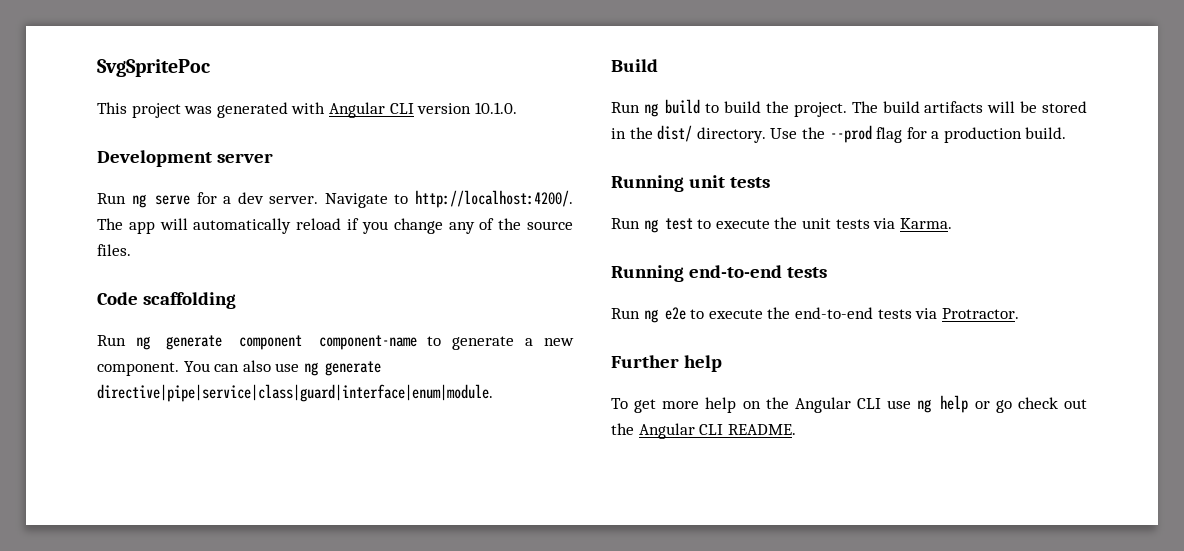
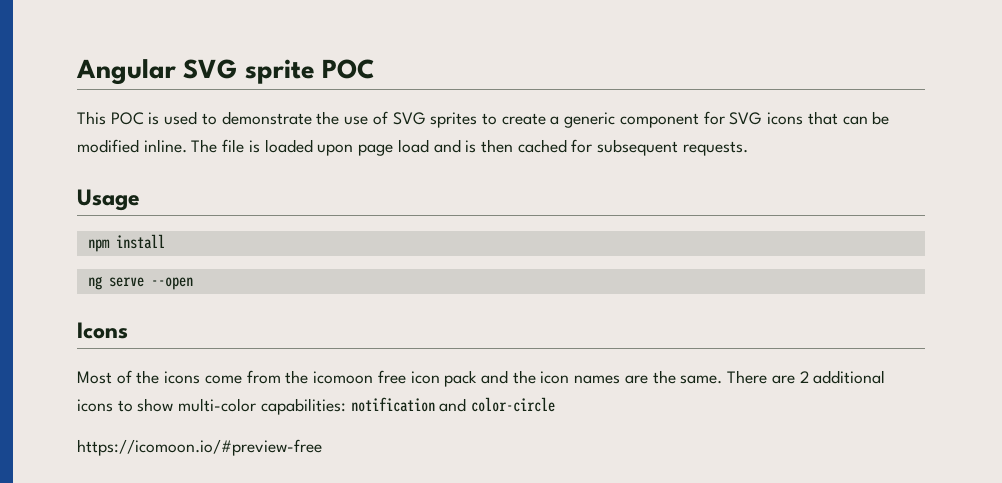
[97,59,210,77] [97,102,517,118] [97,150,273,167] [97,190,573,208] [97,218,573,234] [97,244,131,256] [97,292,236,309] [97,335,574,350] [97,360,381,376] [97,384,493,402] [611,59,658,72] [611,99,1087,117] [611,125,1067,143] [611,175,770,192] [611,217,952,233] [611,265,827,282] [611,307,1019,323] [611,355,722,372] [611,395,1087,413] [611,423,796,439] SvgSpritePoc // This project was generated with Angular CLI version 10.1.0. // Development server // Run ng serve for a dev server. Navigate to http://localhost:4200/. The app will automatically reload if you change any of the source files. // Code scaffolding // Run ng generate component component-name to generate a new component. You can also use ng generate directive|pipe|service|class|guard|interface|enum|module. // Build // Run ng build to build the project. The build artifacts will be stored in the dist/ directory. Use the --prod flag for a production build. // Running unit tests // Run ng test to execute the unit tests via Karma. // Running end-to-end tests // Run ng e2e to execute the end-to-end tests via Protractor. // Further help // To get more help on the Angular CLI use ng help or go check out the Angular CLI README. -> [76,59,376,85] [77,111,890,128] [77,139,748,156] [77,189,140,211] [87,234,165,252] [87,276,193,290] [77,322,128,339] [77,370,886,387] [77,397,556,415] [77,439,322,456] Angular SVG sprite POC // This POC is used to demonstrate the use of SVG sprites to create a generic component for SVG icons that can be modified inline. The file is loaded upon page load and is then cached for subsequent requests. // Usage // npm install // ng serve --open // Icons // Most of the icons come from the icomoon free icon pack and the icon names are the same. There are 2 additional icons to show multi-color capabilities: notification and color-circle // https://icomoon.io/#preview-free

